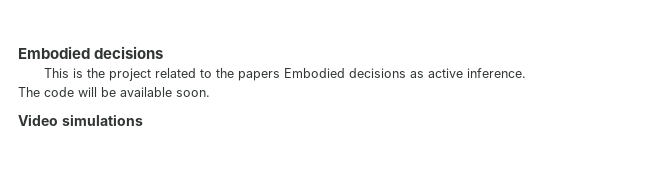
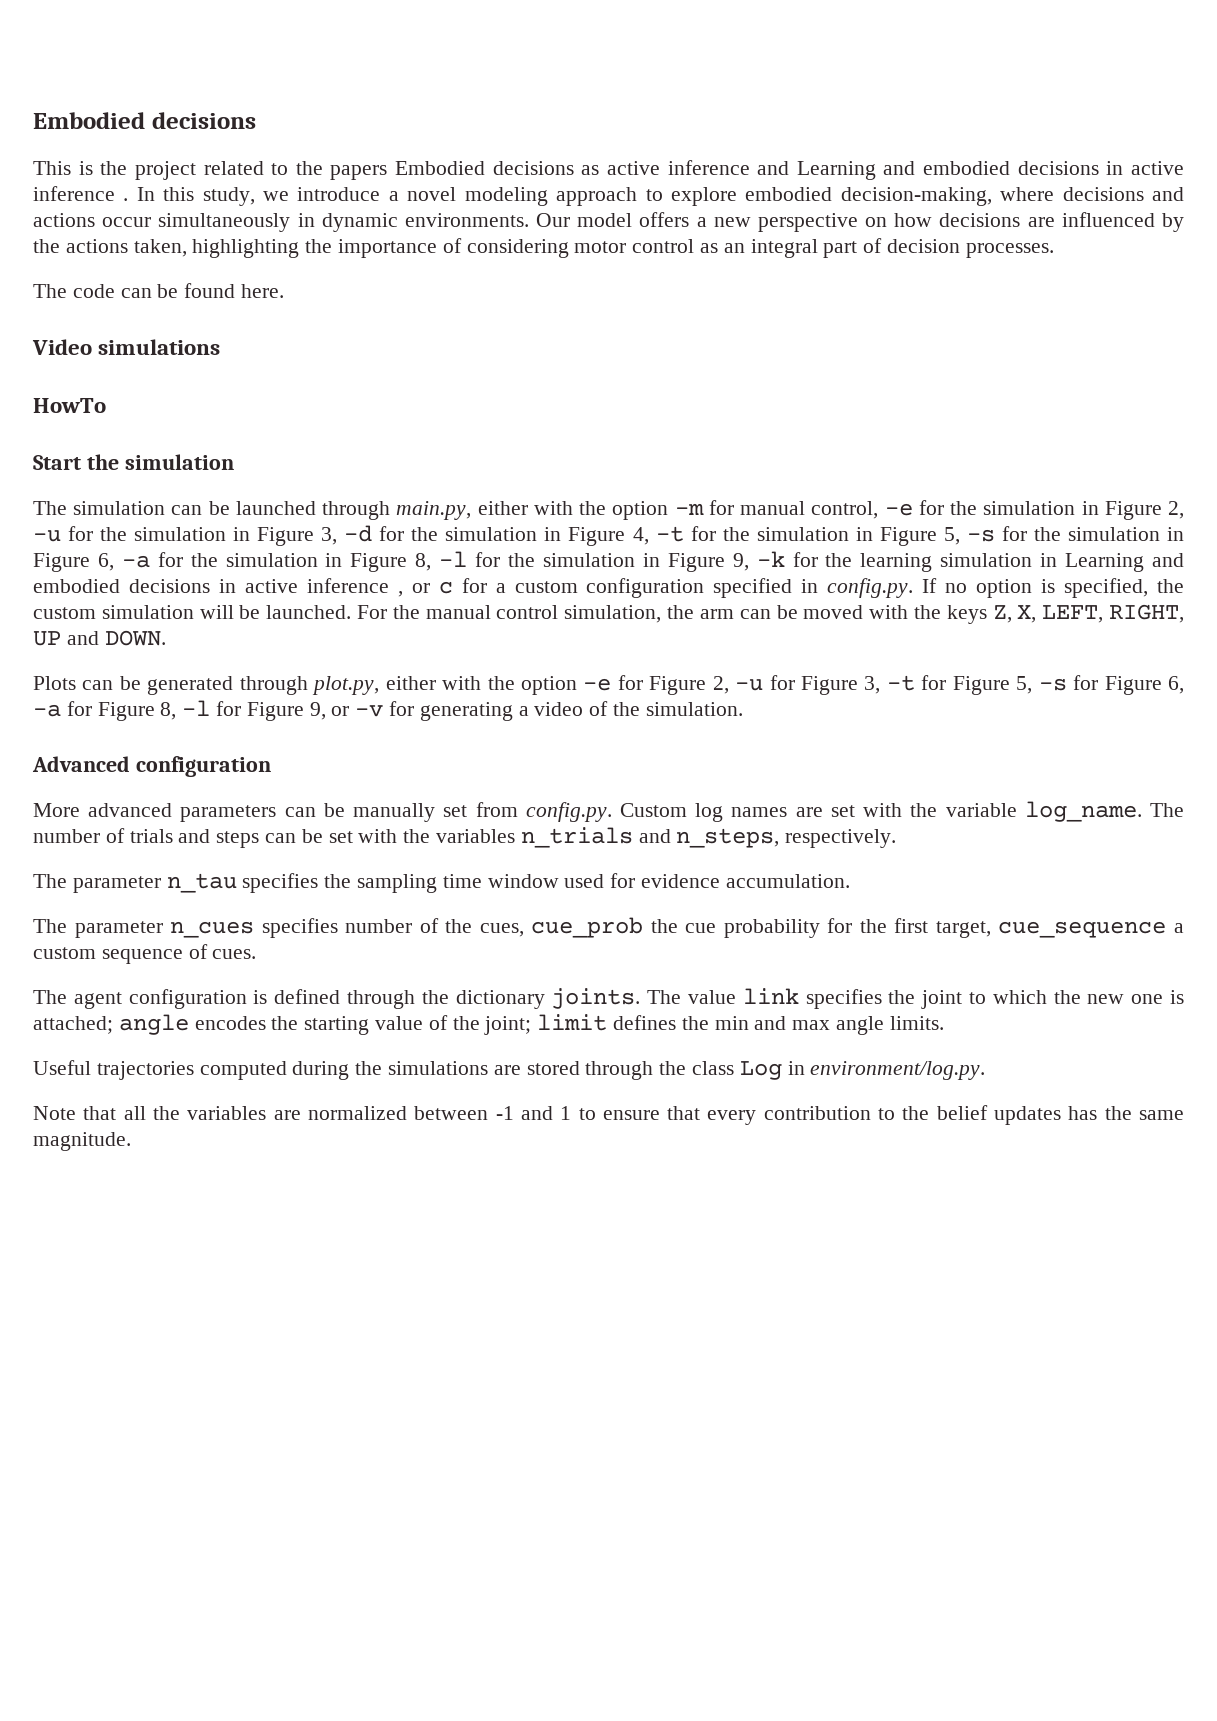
[466,68,526,78] [18,87,210,97] [18,114,143,126] inference. // The code will be available soon. // Video simulations -> [667,160,1184,180] [33,186,1184,206] [33,212,1184,232] [33,238,1054,258] [33,283,285,298] [32,339,221,355] [33,398,106,413] [33,454,234,470] [33,500,1184,520] [33,525,1184,546] [33,551,1184,572] [33,578,1185,598] [33,604,1185,624] [33,630,166,646] [33,675,1185,695] [33,700,743,721] [32,756,271,777] [33,801,1184,822] [33,827,897,848] [33,873,850,893] [33,917,1184,938] [33,944,257,964] [33,988,1184,1009] [33,1014,944,1035] [33,1060,986,1080] [33,1105,1185,1125] [33,1132,131,1151] inference and Learning and embodied decisions in active inference . In this study, we introduce a novel modeling approach to explore embodied decision-making, where decisions and actions occur simultaneously in dynamic environments. Our model offers a new perspective on how decisions are influenced by the actions taken, highlighting the importance of considering motor control as an integral part of decision processes. // The code can be found here. // Video simulations // HowTo // Start the simulation // The simulation can be launched through main.py, either with the option -m for manual control, -e for the simulation in Figure 2, -u for the simulation in Figure 3, -d for the simulation in Figure 4, -t for the simulation in Figure 5, -s for the simulation in Figure 6, -a for the simulation in Figure 8, -l for the simulation in Figure 9, -k for the learning simulation in Learning and embodied decisions in active inference , or c for a custom configuration specified in config.py. If no option is specified, the custom simulation will be launched. For the manual control simulation, the arm can be moved with the keys Z, X, LEFT, RIGHT, UP and DOWN. // Plots can be generated through plot.py, either with the option -e for Figure 2, -u for Figure 3, -t for Figure 5, -s for Figure 6, -a for Figure 8, -l for Figure 9, or -v for generating a video of the simulation. // Advanced configuration // More advanced parameters can be manually set from config.py. Custom log names are set with the variable log_name. The number of trials and steps can be set with the variables n_trials and n_steps, respectively. // The parameter n_tau specifies the sampling time window used for evidence accumulation. // The parameter n_cues specifies number of the cues, cue_prob the cue probability for the first target, cue_sequence a custom sequence of cues. // The agent configuration is defined through the dictionary joints. The value link specifies the joint to which the new one is attached; angle encodes the starting value of the joint; limit defines the min and max angle limits. // Useful trajectories computed during the simulations are stored through the class Log in environment/log.py. // Note that all the variables are normalized between -1 and 1 to ensure that every contribution to the belief updates has the same magnitude.

